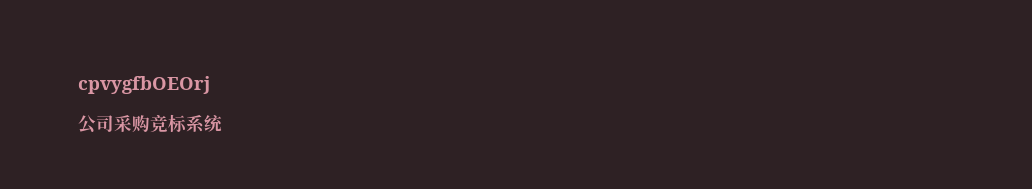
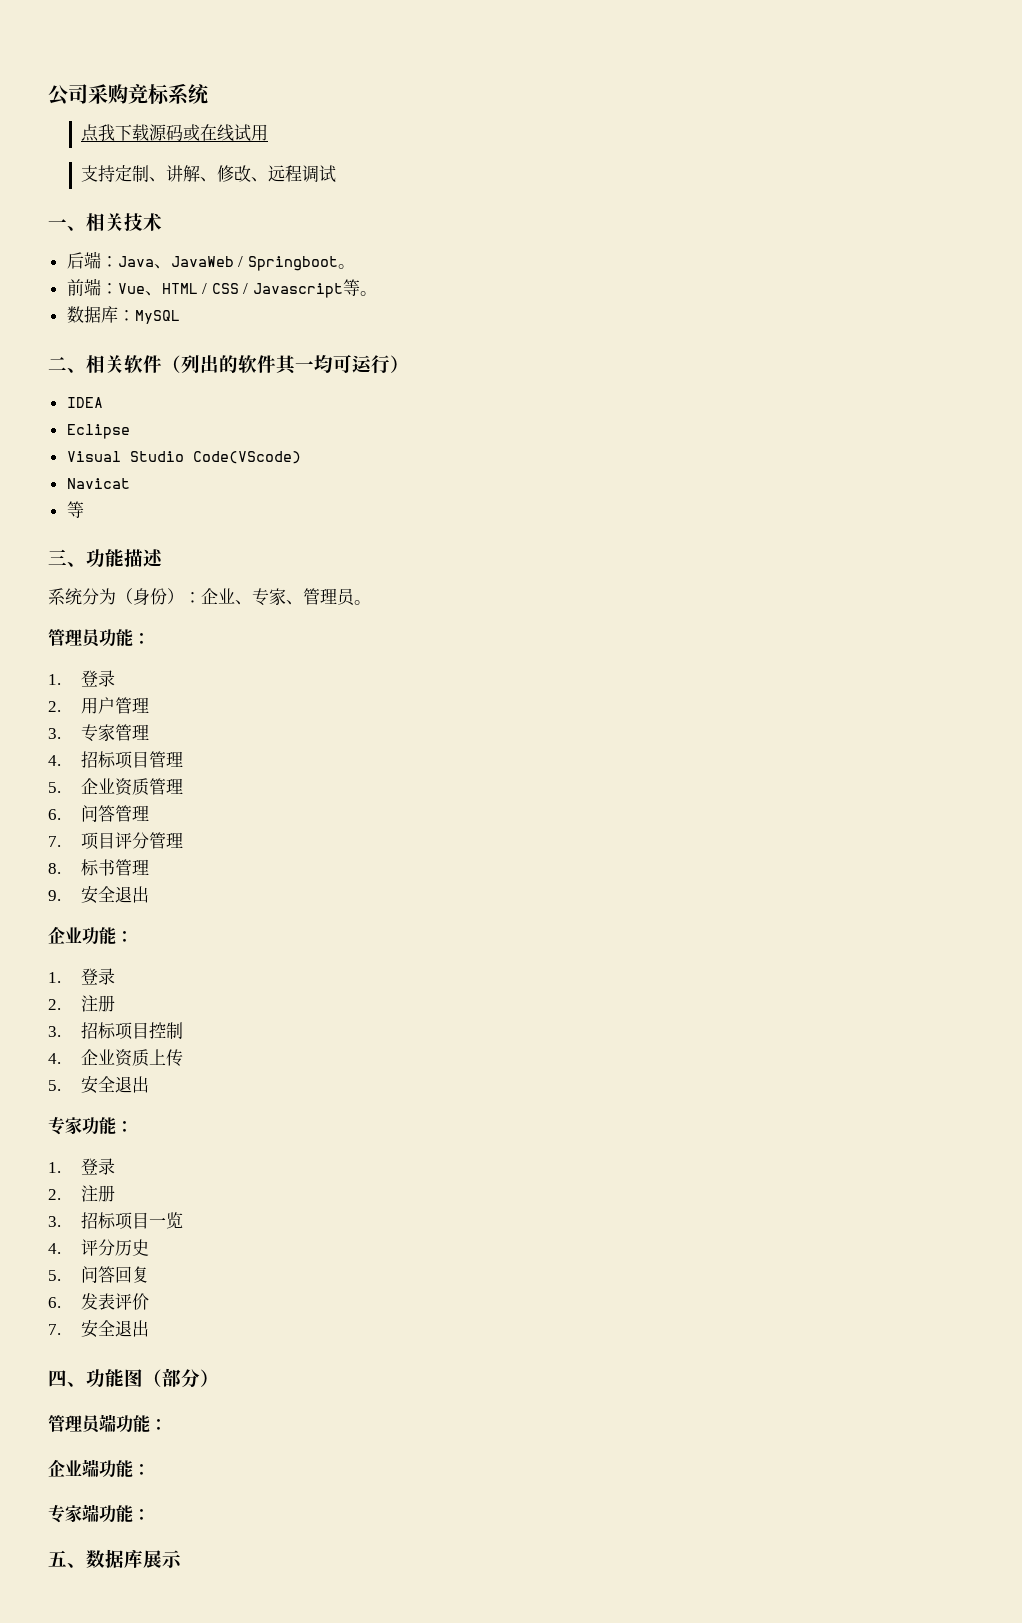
[78,76,210,94] cpvygfbOEOrj // -> (48, 95) none
(223, 123) none -> [81,124,269,142] [81,165,337,183] [48,213,162,232] [66,251,355,271] [66,278,378,298] [66,306,180,324] [48,354,409,375] [66,397,103,408] [66,424,130,439] [66,451,301,464] [66,478,130,489] [66,501,84,518] [48,549,163,567] [48,588,371,606] [48,629,150,648] [48,670,116,687] [48,697,150,714] [48,724,150,742] [48,751,184,769] [48,778,184,796] [48,805,150,822] [48,832,184,850] [48,859,150,876] [48,886,150,904] [48,926,133,944] [48,968,116,985] [48,995,116,1012] [48,1022,184,1040] [48,1049,184,1067] [48,1076,150,1094] [48,1116,133,1135] [48,1158,116,1175] [48,1185,116,1202] [48,1212,184,1230] [48,1239,150,1256] [48,1266,150,1283] [48,1293,150,1310] [48,1320,150,1338] [48,1368,219,1388] [48,1414,167,1434] [48,1459,150,1477] [48,1504,150,1523] [48,1549,182,1568] // 点我下载源码或在线试用 // 支持定制、讲解、修改、远程调试 // 一、相关技术 // 后端：Java、JavaWeb / Springboot。 // 前端：Vue、HTML / CSS / Javascript等。 // 数据库：MySQL // 二、相关软件（列出的软件其一均可运行） // IDEA // Eclipse // Visual Studio Code(VScode) // Navicat // 等 // 三、功能描述 // 系统分为（身份）：企业、专家、管理员。 // 管理员功能： // 1.登录 // 2.用户管理 // 3.专家管理 // 4.招标项目管理 // 5.企业资质管理 // 6.问答管理 // 7.项目评分管理 // 8.标书管理 // 9.安全退出 // 企业功能： // 1.登录 // 2.注册 // 3.招标项目控制 // 4.企业资质上传 // 5.安全退出 // 专家功能： // 1.登录 // 2.注册 // 3.招标项目一览 // 4.评分历史 // 5.问答回复 // 6.发表评价 // 7.安全退出 // 四、功能图（部分） // 管理员端功能： // 企业端功能： // 专家端功能： // 五、数据库展示

